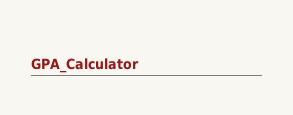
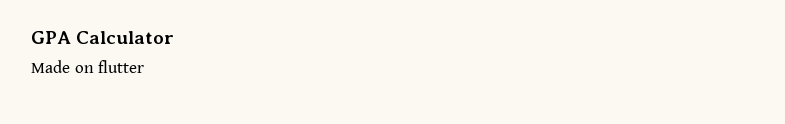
[31,58,139,73] GPA_Calculator -> [31,31,175,44] [31,60,145,73] GPA Calculator // Made on flutter

